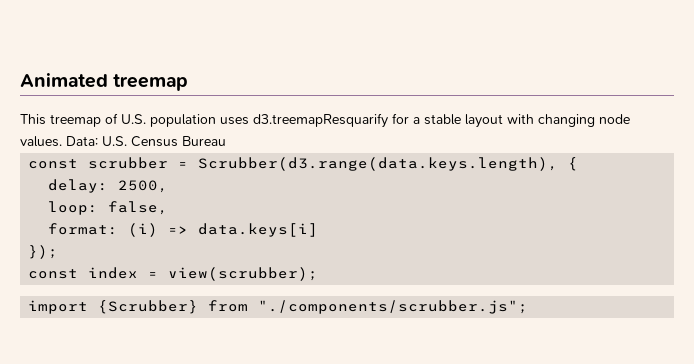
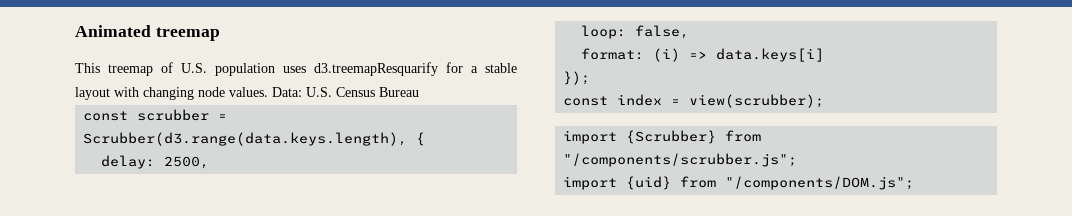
[258,300,529,314] "./components/scrubber.js"; -> [563,153,798,167] [563,176,915,190] "/components/scrubber.js"; // import {uid} from "/components/DOM.js";

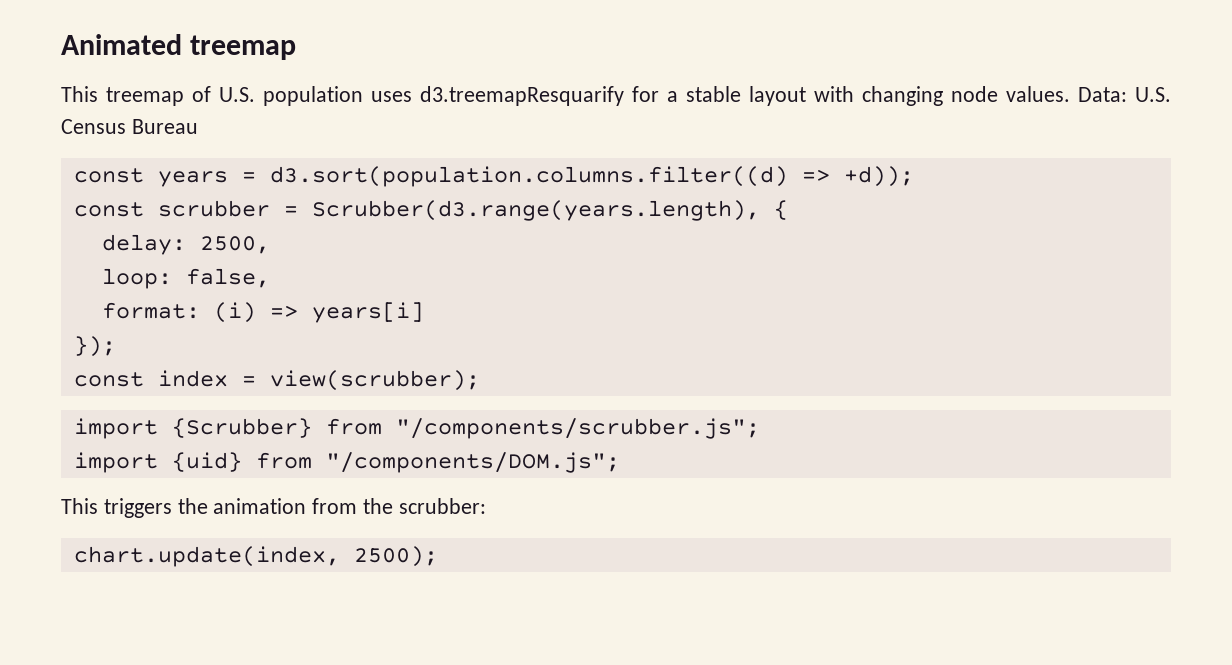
(419, 92) none -> [73,166,914,187] // const years = d3.sort(population.columns.filter((d) => +d));
[83,132,408,146] Scrubber(d3.range(data.keys.length), -> [311,200,760,221] Scrubber(d3.range(years.length),
[716,48,825,62] data.keys[i] -> [311,302,424,323] years[i]
(915, 183) none -> [61,498,486,518] [73,546,438,567] // This triggers the animation from the scrubber: // chart.update(index, 2500);

